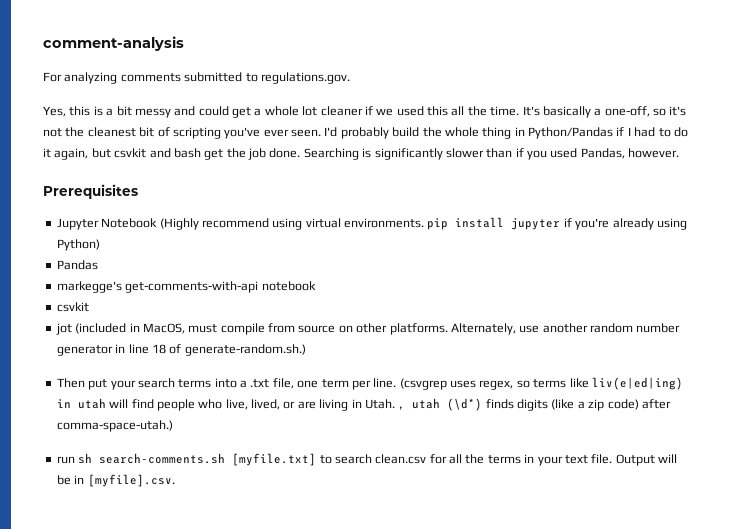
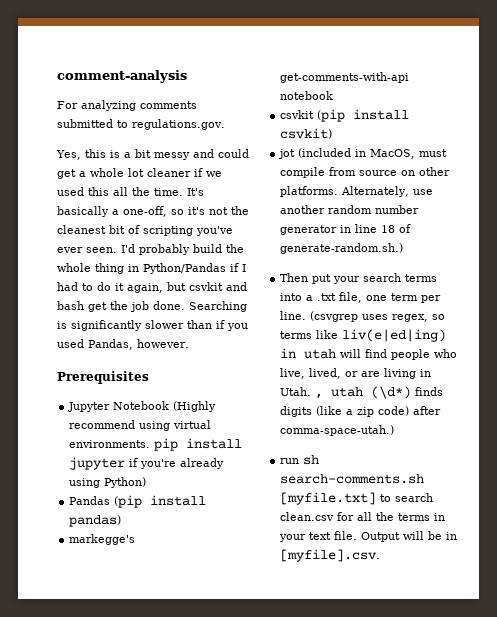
(98, 265) none -> [114,495,207,508] [69,515,122,527] (pip install pandas)
(89, 307) none -> [317,109,410,122] [280,128,333,139] (pip install csvkit)

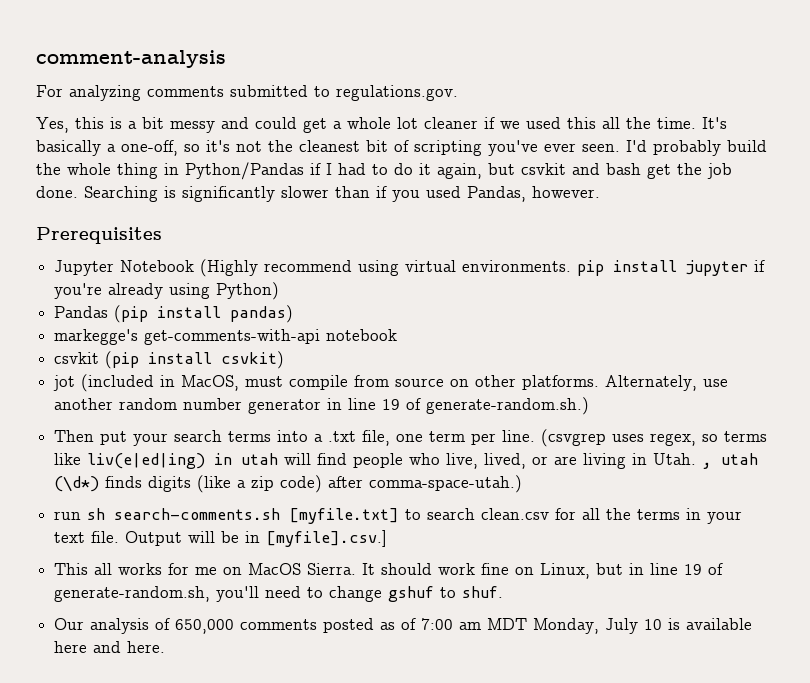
[381,225,396,233] 18 -> [382,399,401,410] 19
[280,549,381,562] [myfile].csv. -> [266,530,388,547] [54,563,724,579] [54,586,504,602] [54,618,753,634] [54,641,166,653] [myfile].csv.] // This all works for me on MacOS Sierra. It should work fine on Linux, but in line 19 of generate-random.sh, you'll need to change gshuf to shuf. // Our analysis of 650,000 comments posted as of 7:00 am MDT Monday, July 10 is available here and here.

